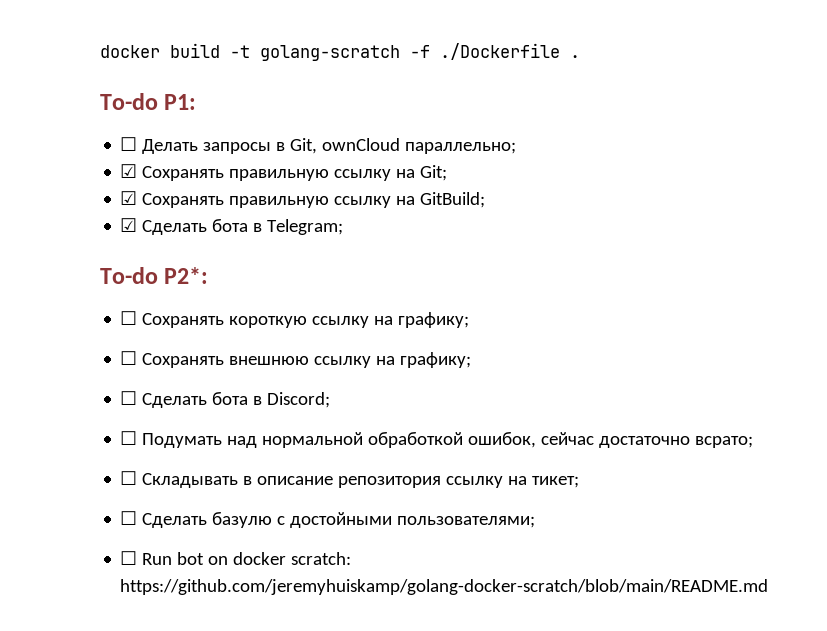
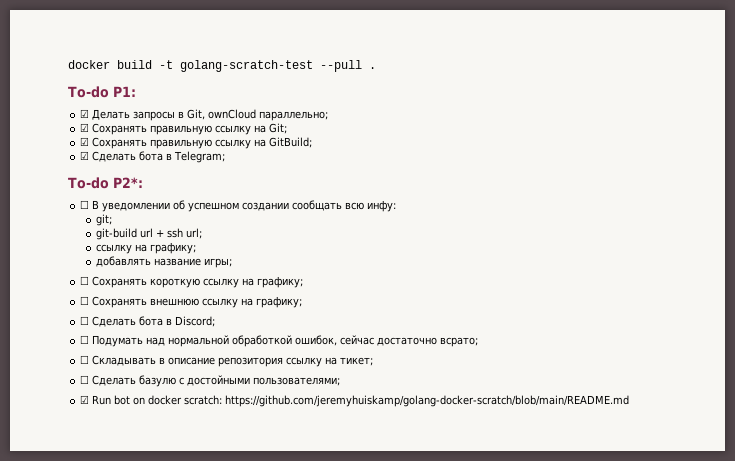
[260,43,560,61] golang-scratch -f ./Dockerfile -> [180,60,362,72] golang-scratch-test --pull
[120,137,138,151] ☐ -> [80,109,90,118] ☑
(209, 275) none -> [80,200,397,212] [96,214,113,226] [96,228,203,240] [96,242,197,254] [96,256,233,268] // ☐ В уведомлении об успешном создании сообщать всю инфу: // git; // git-build url + ssh url; // ссылку на графику; // добавлять название игры;
[120,551,138,565] ☐ -> [80,395,90,404] ☑

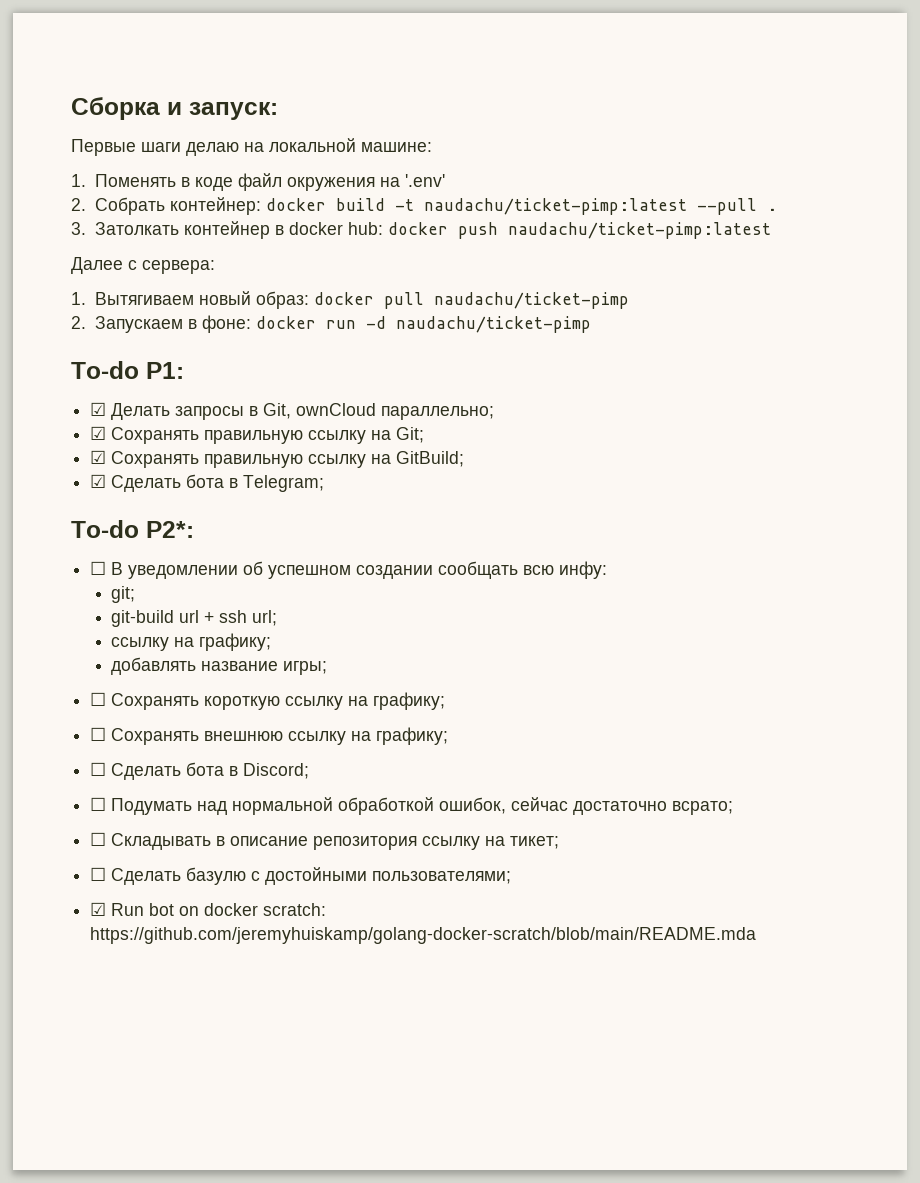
(68, 64) none -> [71,97,278,120] [71,138,432,156] [71,173,445,191] [71,197,261,215] Сборка и запуск: // Первые шаги делаю на локальной машине: // 1. Поменять в коде файл окружения на '.env' // 2. Собрать контейнер:
[180,60,313,72] golang-scratch-test -> [423,198,687,215] naudachu/ticket-pimp:latest
(376, 68) none -> [71,221,771,239] [71,257,215,274] [71,291,629,309] [71,315,591,333] // 3. Затолкать контейнер в docker hub: docker push naudachu/ticket-pimp:latest // Далее с сервера: // 1. Вытягиваем новый образ: docker pull naudachu/ticket-pimp // 2. Запускаем в фоне: docker run -d naudachu/ticket-pimp
[225,395,630,407] https://github.com/jeremyhuiskamp/golang-docker-scratch/blob/main/README.md -> [90,927,757,944] https://github.com/jeremyhuiskamp/golang-docker-scratch/blob/main/README.mdа

